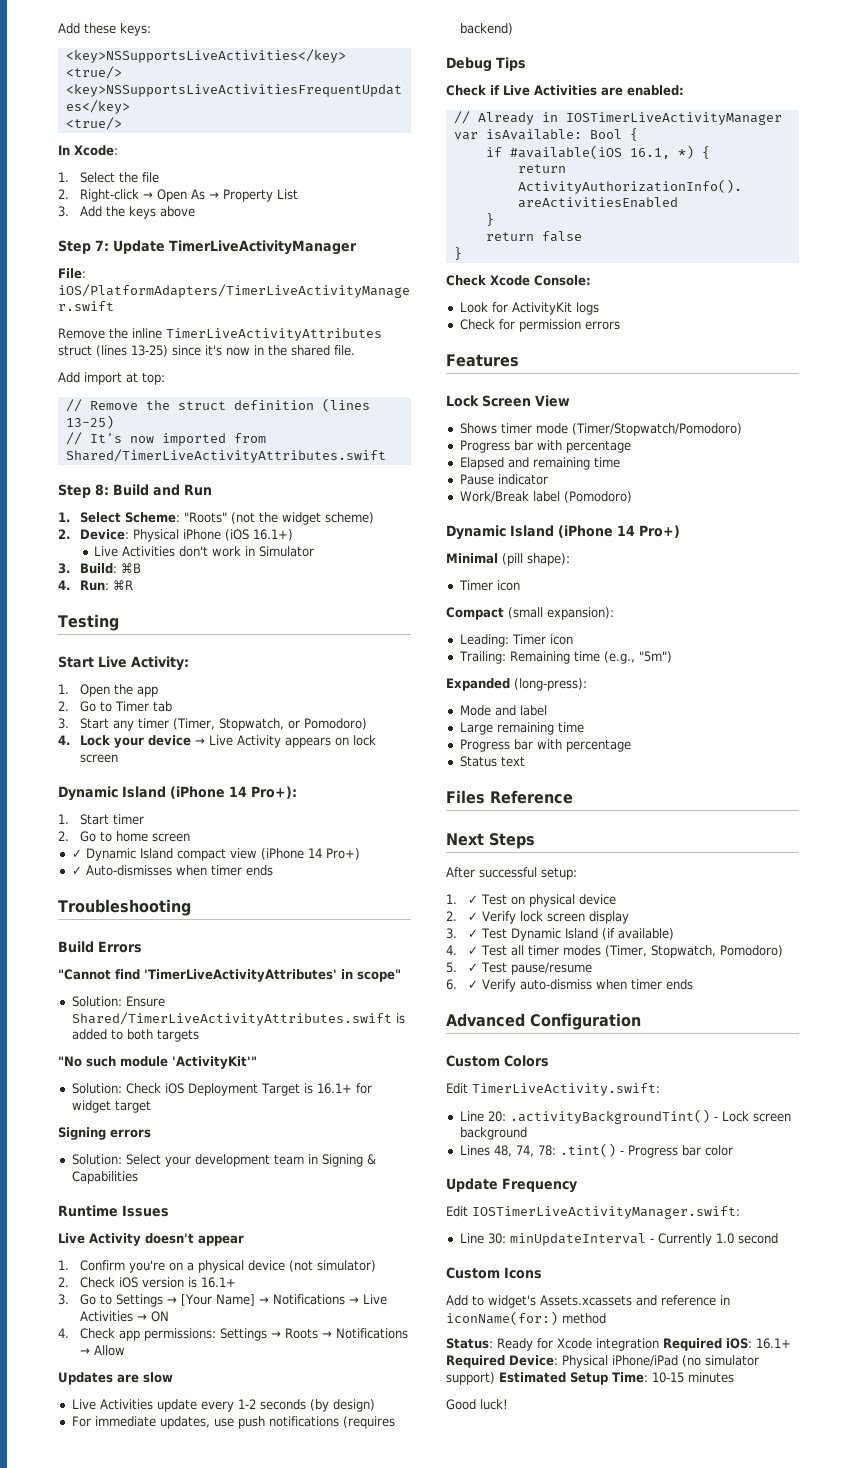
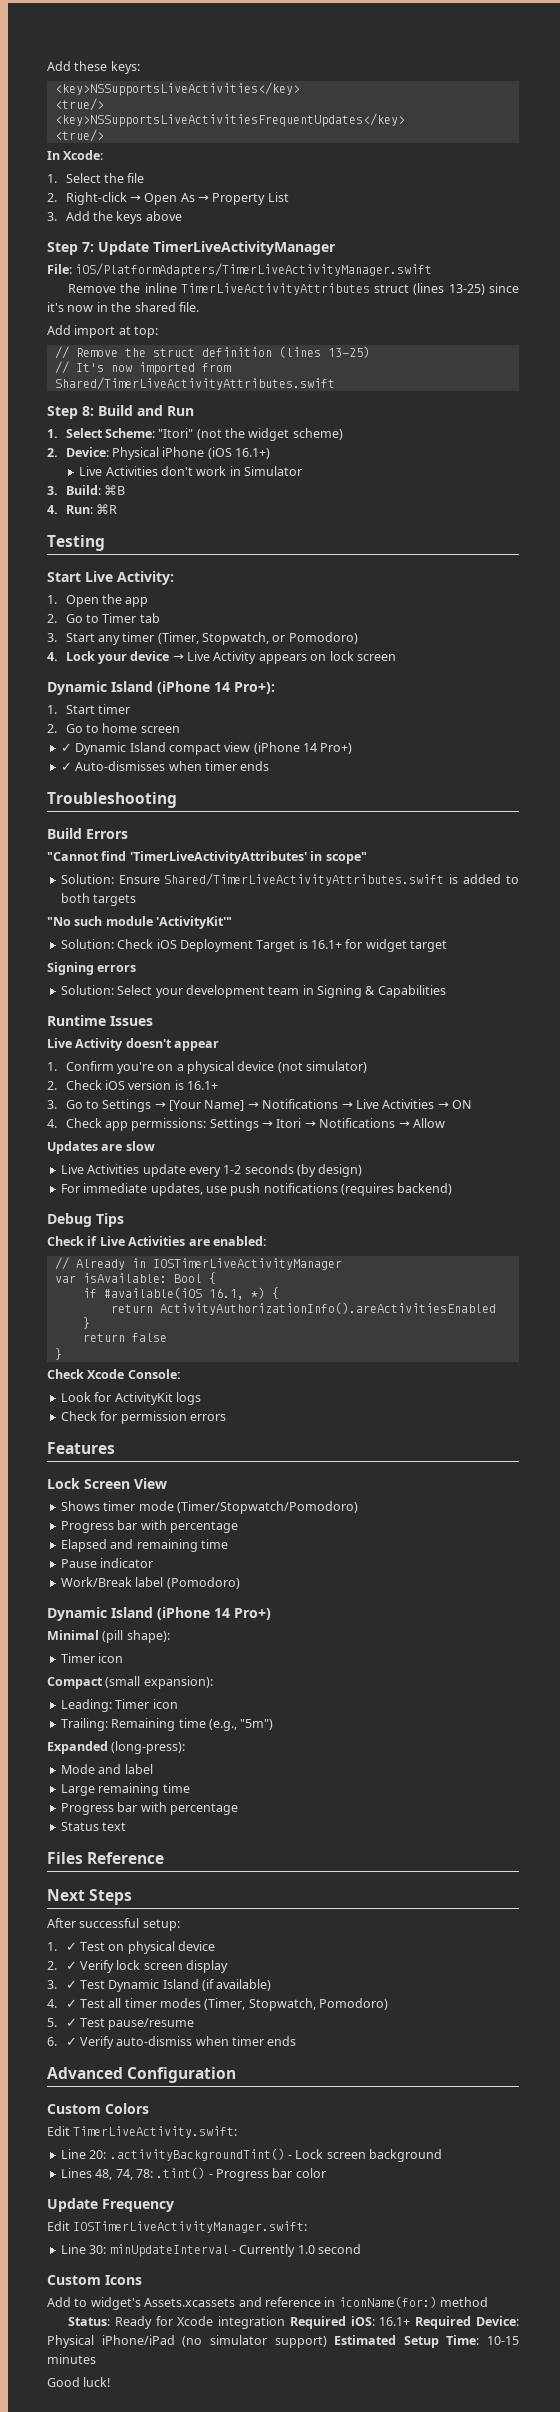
[184,512,228,523] "Roots" -> [158,428,194,438] "Itori"
[285,1328,319,1339] Roots -> [276,1118,302,1128] Itori

